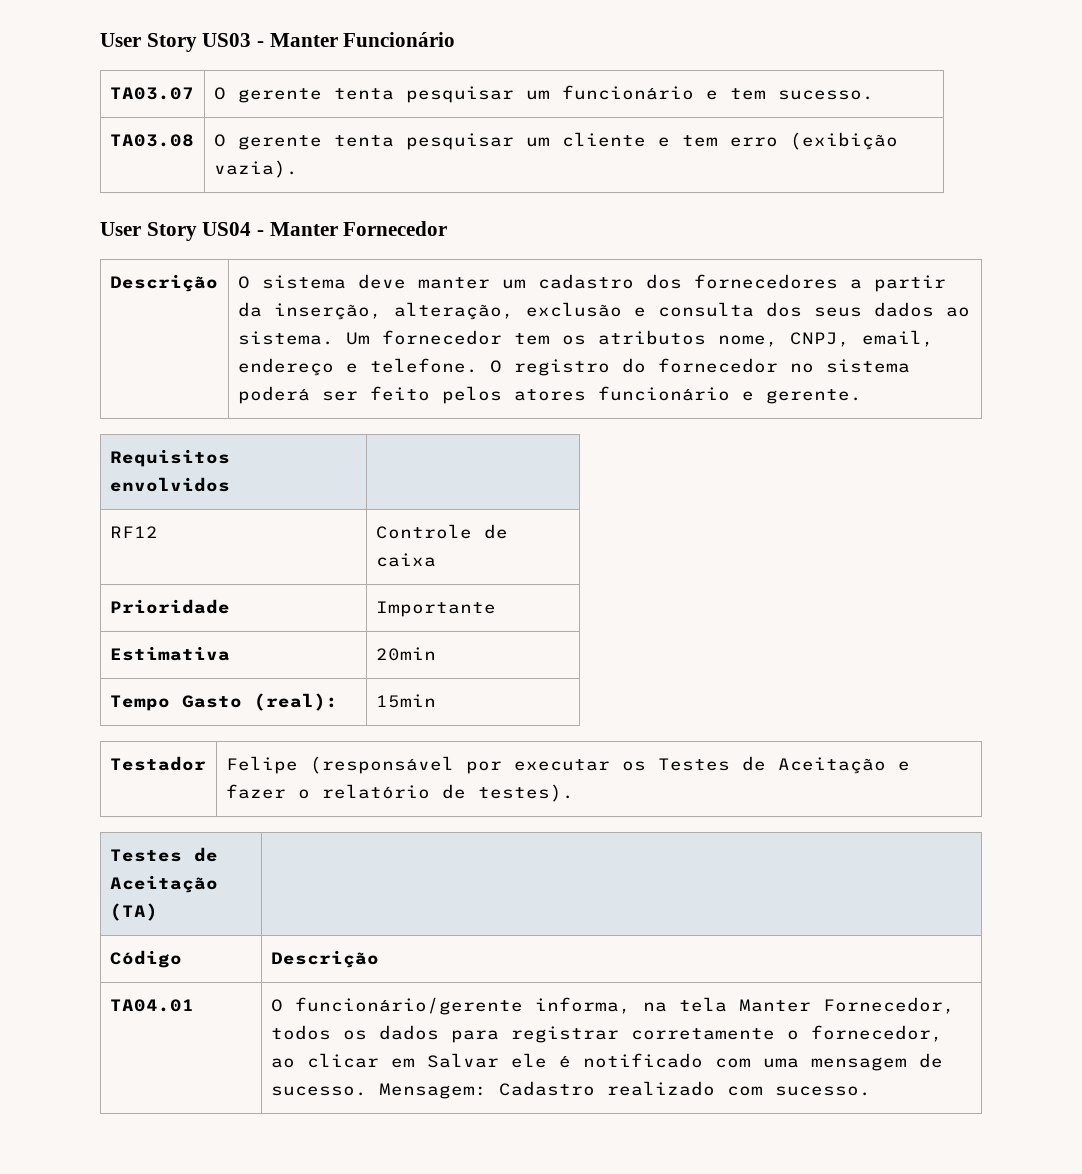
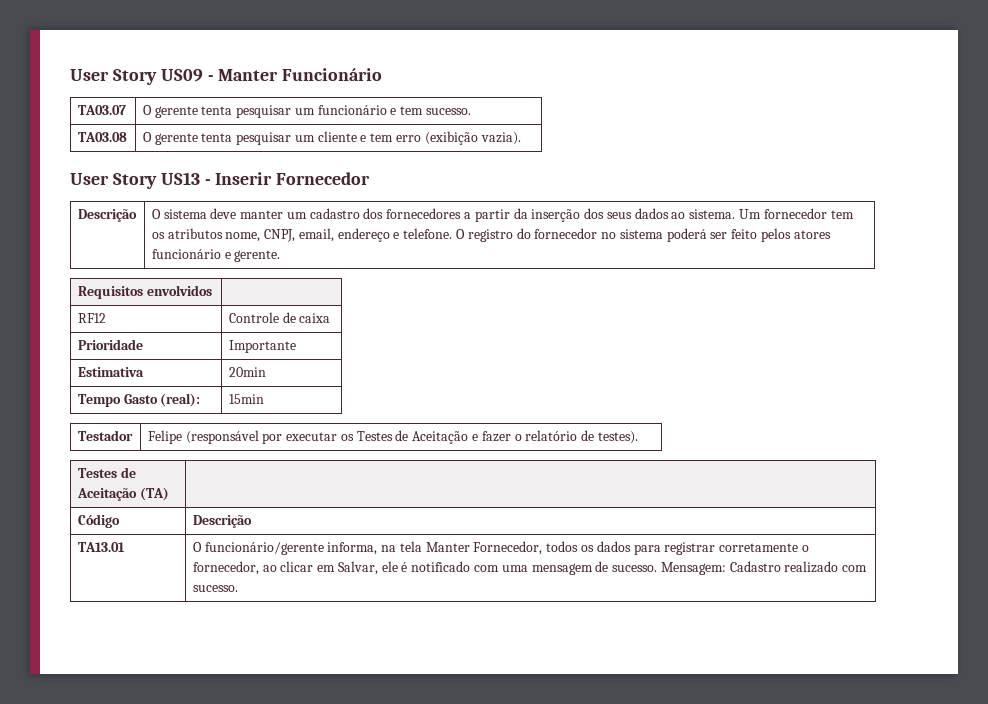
[100,33,252,52] User Story US03 -> [70,69,203,85] User Story US09
[202,222,338,236] US04 - Manter -> [160,172,273,185] US13 - Inserir
[273,302,754,320] inserção, alteração, exclusão e consulta -> [531,209,581,222] inserção
[109,999,194,1012] TA04.01 -> [77,542,125,552] TA13.01
[426,1053,499,1068] Salvar -> [337,561,378,575] Salvar,

